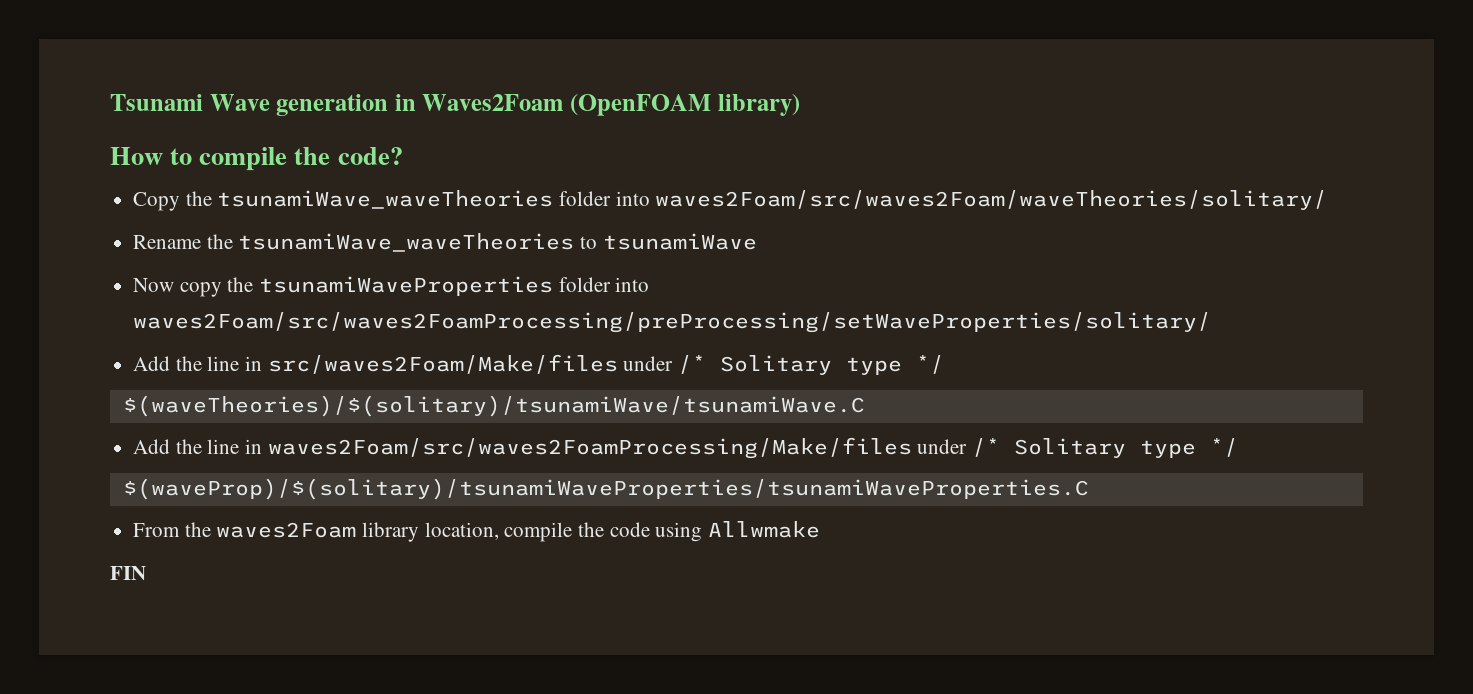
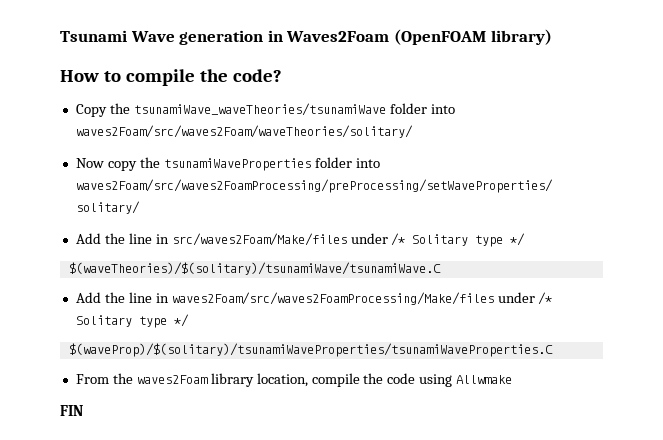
[217,190,554,209] tsunamiWave_waveTheories -> [133,103,386,116] tsunamiWave_waveTheories/tsunamiWave
[133,233,757,252] // Rename the tsunamiWave_waveTheories to tsunamiWave -> (413, 131) none

